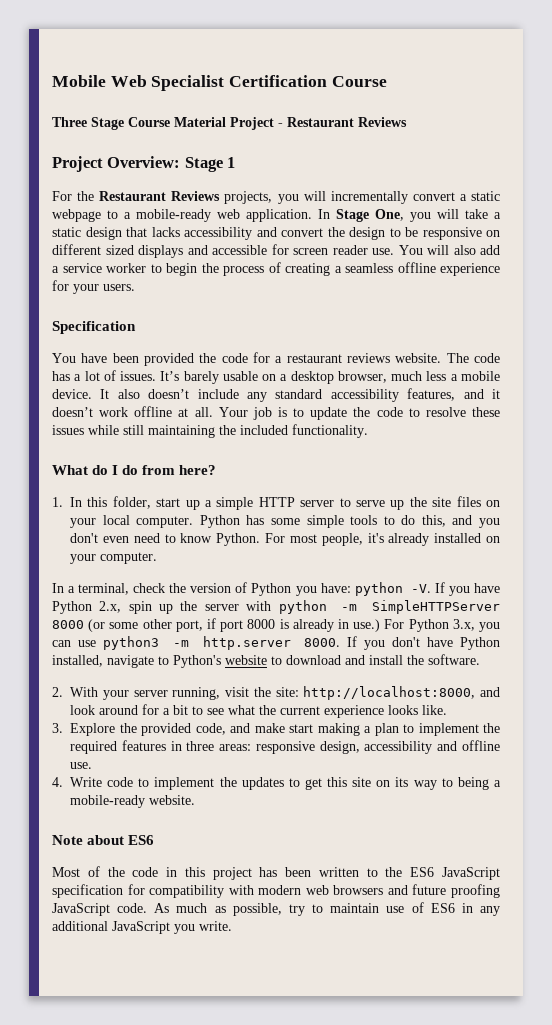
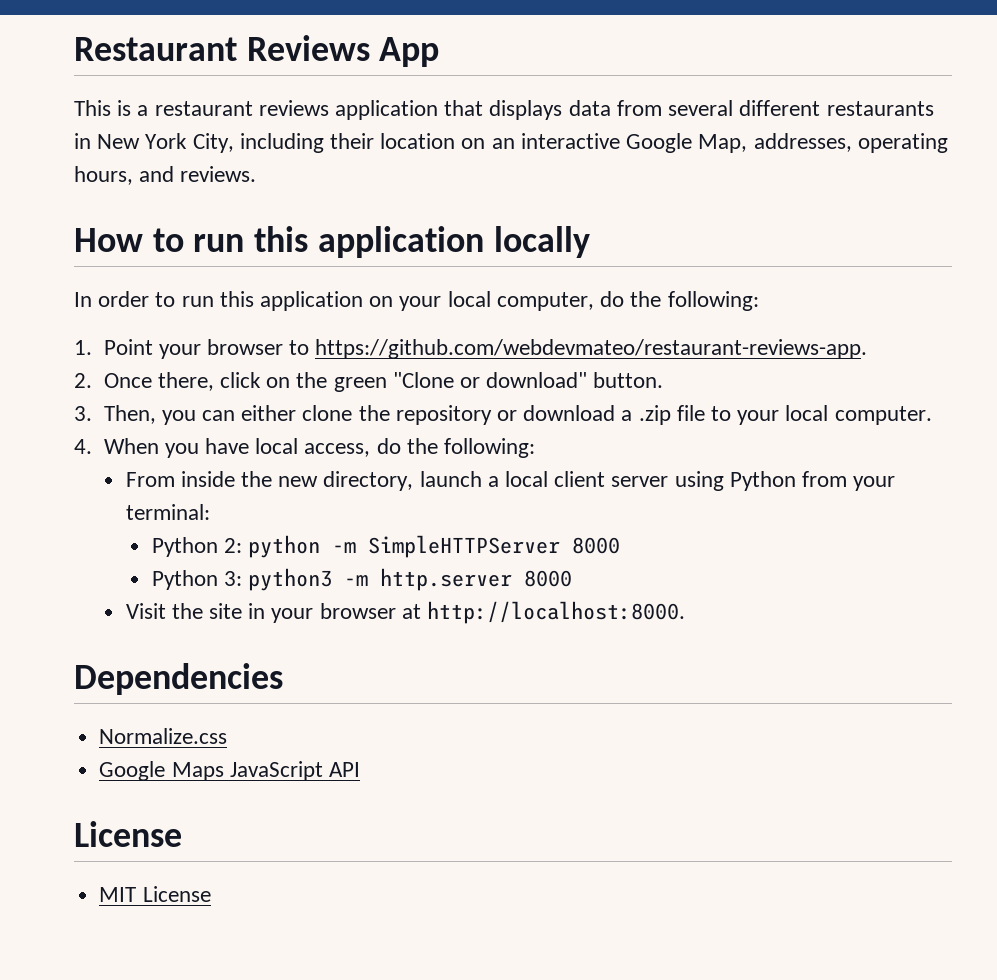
[52,75,387,91] [52,117,407,130] [52,156,236,172] [52,191,501,204] [52,209,501,222] [52,227,500,240] [52,244,500,258] [52,262,500,276] [52,280,135,294] [52,321,136,334] [52,352,500,366] [52,370,500,384] [52,388,500,402] [52,406,501,420] [52,424,368,438] [52,465,217,475] [52,496,500,510] [70,515,500,528] [70,533,500,546] [70,552,157,564] [52,582,500,596] [52,600,501,614] [52,618,500,632] [52,636,500,650] [52,654,480,668] [52,686,500,700] [70,704,447,718] [52,723,500,736] [70,740,500,754] [70,762,92,769] [52,777,501,790] [70,795,195,808] [52,835,155,845] [52,866,501,880] [52,884,500,898] [52,902,500,916] [52,921,232,934] Mobile Web Specialist Certification Course // Three Stage Course Material Project - Restaurant Reviews // Project Overview: Stage 1 // For the Restaurant Reviews projects, you will incrementally convert a static webpage to a mobile-ready web application. In Stage One, you will take a static design that lacks accessibility and convert the design to be responsive on different sized displays and accessible for screen reader use. You will also add a service worker to begin the process of creating a seamless offline experience for your users. // Specification // You have been provided the code for a restaurant reviews website. The code has a lot of issues. It’s barely usable on a desktop browser, much less a mobile device. It also doesn’t include any standard accessibility features, and it doesn’t work offline at all. Your job is to update the code to resolve these issues while still maintaining the included functionality. // What do I do from here? // 1. In this folder, start up a simple HTTP server to serve up the site files on your local computer. Python has some simple tools to do this, and you don't even need to know Python. For most people, it's already installed on your computer. // In a terminal, check the version of Python you have: python -V. If you have Python 2.x, spin up the server with python -m SimpleHTTPServer 8000 (or some other port, if port 8000 is already in use.) For Python 3.x, you can use python3 -m http.server 8000. If you don't have Python installed, navigate to Python's website to download and install the software. // 2. With your server running, visit the site: http://localhost:8000, and look around for a bit to see what the current experience looks like. // 3. Explore the provided code, and make start making a plan to implement the required features in three areas: responsive design, accessibility and offline use. // 4. Write code to implement the updates to get this site on its way to being a mobile-ready website. // Note about ES6 // Most of the code in this project has been written to the ES6 JavaScript specification for compatibility with modern web browsers and future proofing JavaScript code. As much as possible, try to maintain use of ES6 in any additional JavaScript you write. -> [74,35,440,67] [74,100,934,120] [74,133,948,153] [74,166,257,185] [74,226,590,258] [74,291,759,311] [74,339,868,359] [74,372,664,392] [74,405,932,425] [74,438,535,458] [125,471,896,491] [125,504,210,520] [151,535,621,558] [151,568,573,591] [125,601,686,624] [74,663,283,695] [99,728,228,744] [99,761,360,781] [74,821,182,847] [99,886,211,902] Restaurant Reviews App // This is a restaurant reviews application that displays data from several different restaurants in New York City, including their location on an interactive Google Map, addresses, operating hours, and reviews. // How to run this application locally // In order to run this application on your local computer, do the following: // 1. Point your browser to https://github.com/webdevmateo/restaurant-reviews-app. // 2. Once there, click on the green "Clone or download" button. // 3. Then, you can either clone the repository or download a .zip file to your local computer. // 4. When you have local access, do the following: // From inside the new directory, launch a local client server using Python from your terminal: // Python 2: python -m SimpleHTTPServer 8000 // Python 3: python3 -m http.server 8000 // Visit the site in your browser at http://localhost:8000. // Dependencies // Normalize.css // Google Maps JavaScript API // License // MIT License

